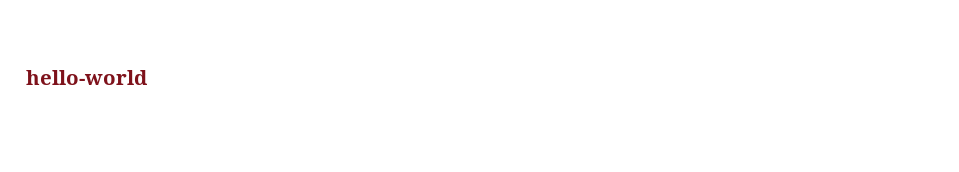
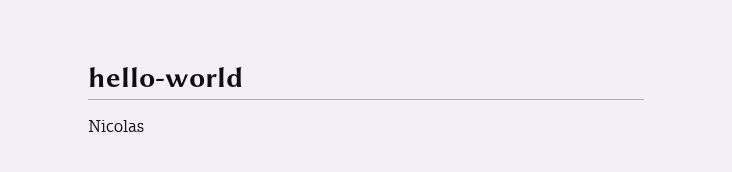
(148, 77) none -> [88,120,144,132] // Nicolas

